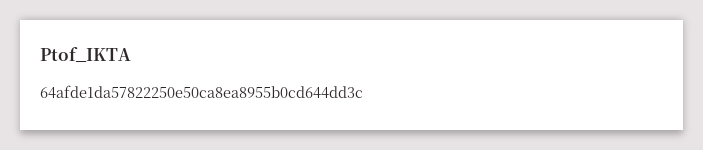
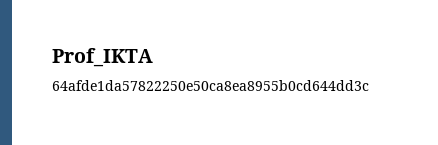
[40,47,131,63] Ptof_IKTA -> [52,48,153,67] Prof_IKTA

